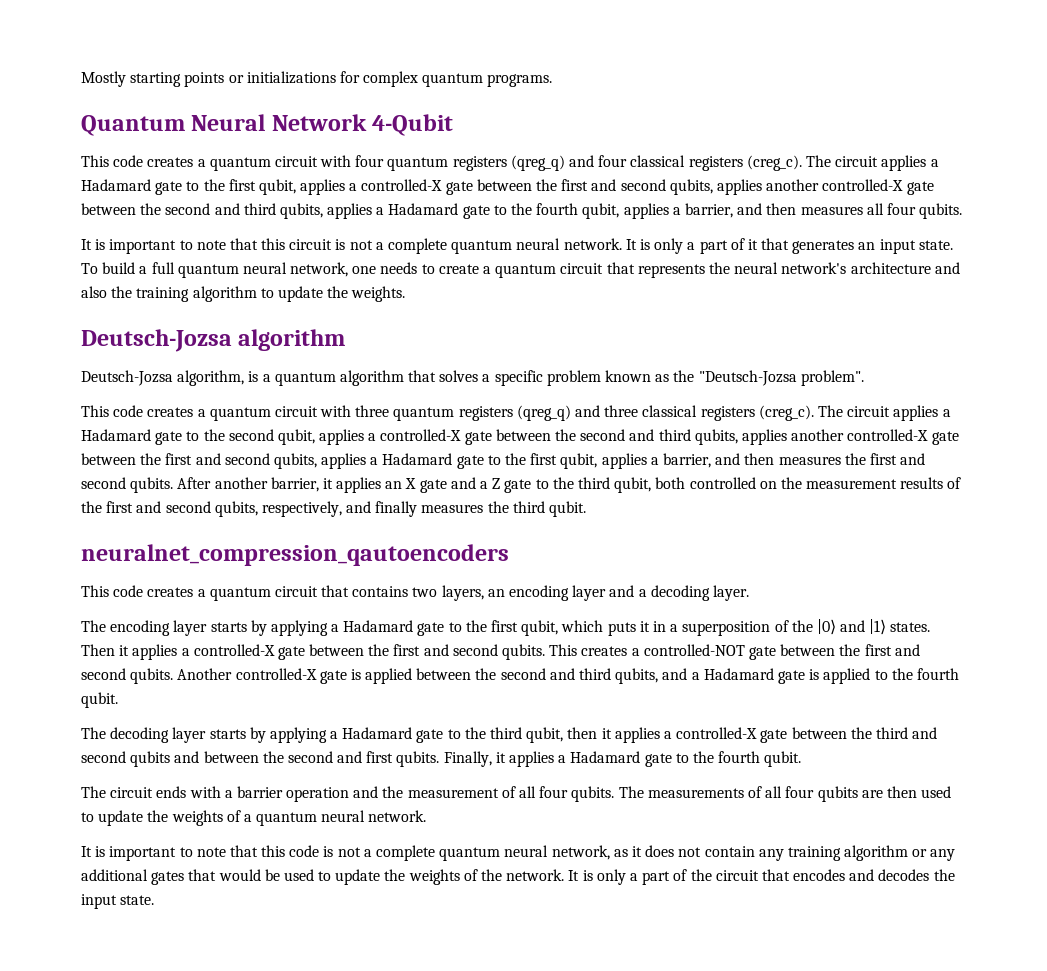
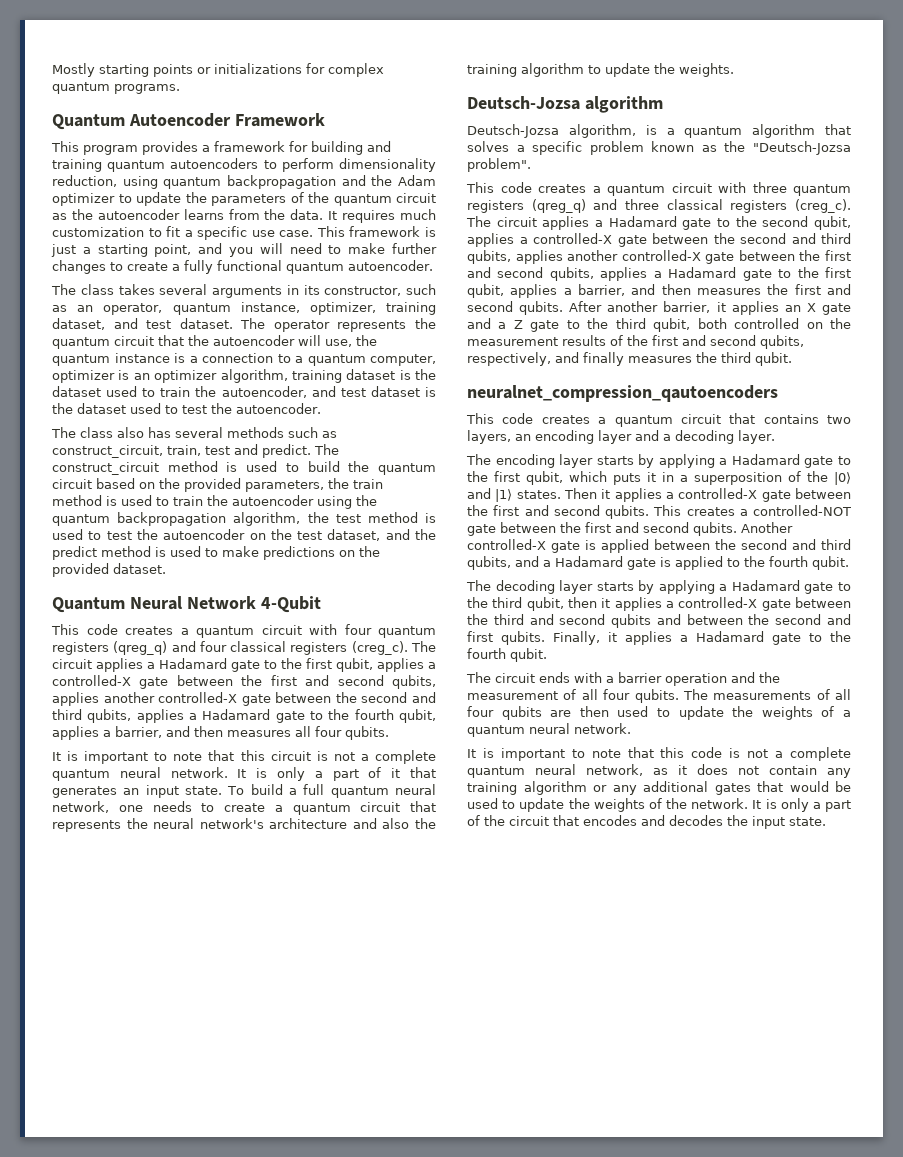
(553, 80) none -> [52,113,325,130] [51,141,391,155] [52,158,436,172] [52,175,437,189] [52,192,436,206] [52,209,437,223] [52,226,436,240] [51,243,438,257] [52,260,433,274] [51,284,436,298] [52,302,436,315] [52,318,436,332] [52,335,377,349] [52,353,436,366] [52,369,436,383] [52,386,436,398] [52,403,321,414] [51,427,337,438] [52,444,339,458] [52,461,437,475] [52,478,383,492] [52,495,377,509] [52,512,437,526] [52,529,437,541] [52,546,380,560] [52,563,166,577] // Quantum Autoencoder Framework // This program provides a framework for building and training quantum autoencoders to perform dimensionality reduction, using quantum backpropagation and the Adam optimizer to update the parameters of the quantum circuit as the autoencoder learns from the data. It requires much customization to fit a specific use case. This framework is just a starting point, and you will need to make further changes to create a fully functional quantum autoencoder. // The class takes several arguments in its constructor, such as an operator, quantum instance, optimizer, training dataset, and test dataset. The operator represents the quantum circuit that the autoencoder will use, the quantum instance is a connection to a quantum computer, optimizer is an optimizer algorithm, training dataset is the dataset used to train the autoencoder, and test dataset is the dataset used to test the autoencoder. // The class also has several methods such as construct_circuit, train, test and predict. The construct_circuit method is used to build the quantum circuit based on the provided parameters, the train method is used to train the autoencoder using the quantum backpropagation algorithm, the test method is used to test the autoencoder on the test dataset, and the predict method is used to make predictions on the provided dataset.

